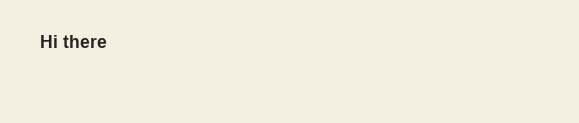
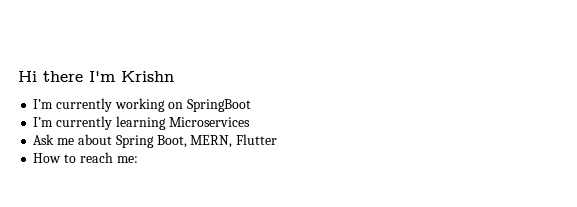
(107, 41) none -> [89,71,174,82] [33,98,251,112] [33,116,250,130] [33,134,278,148] [33,152,138,163] I'm Krishn // I’m currently working on SpringBoot // I’m currently learning Microservices // Ask me about Spring Boot, MERN, Flutter // How to reach me:

